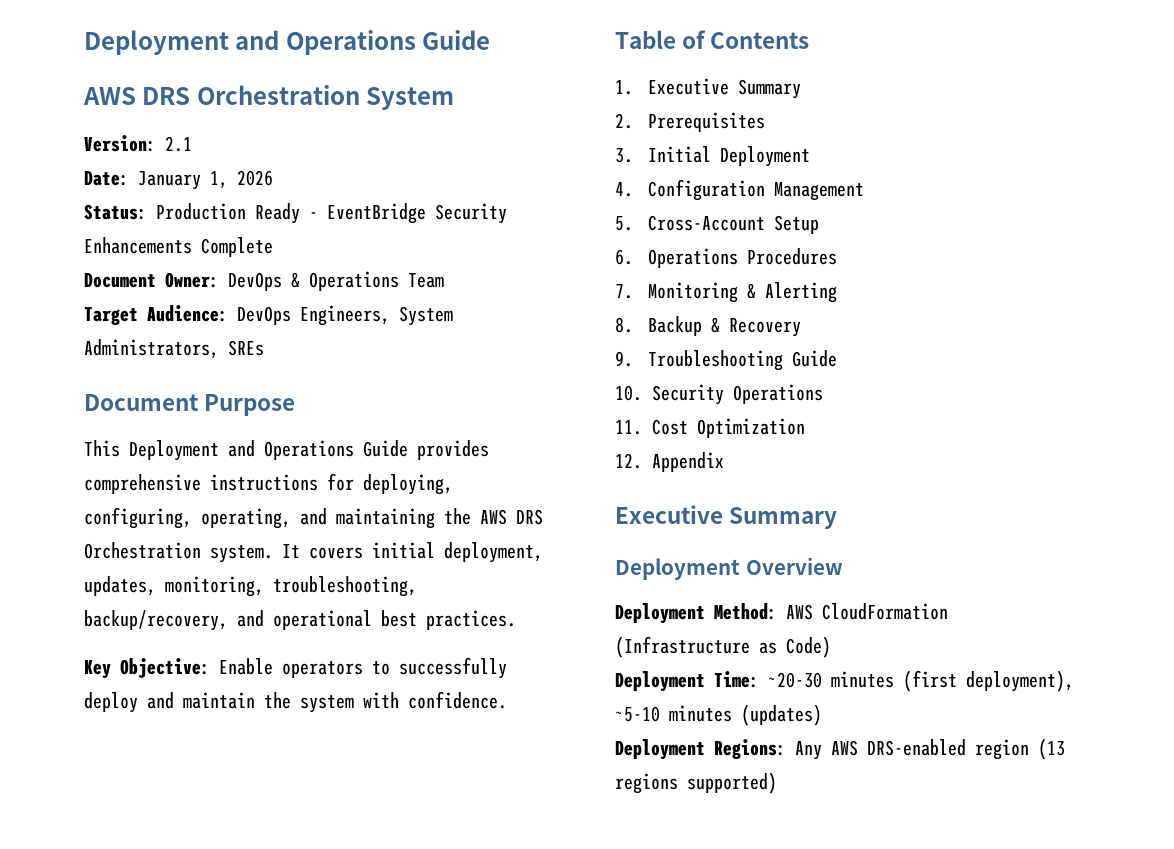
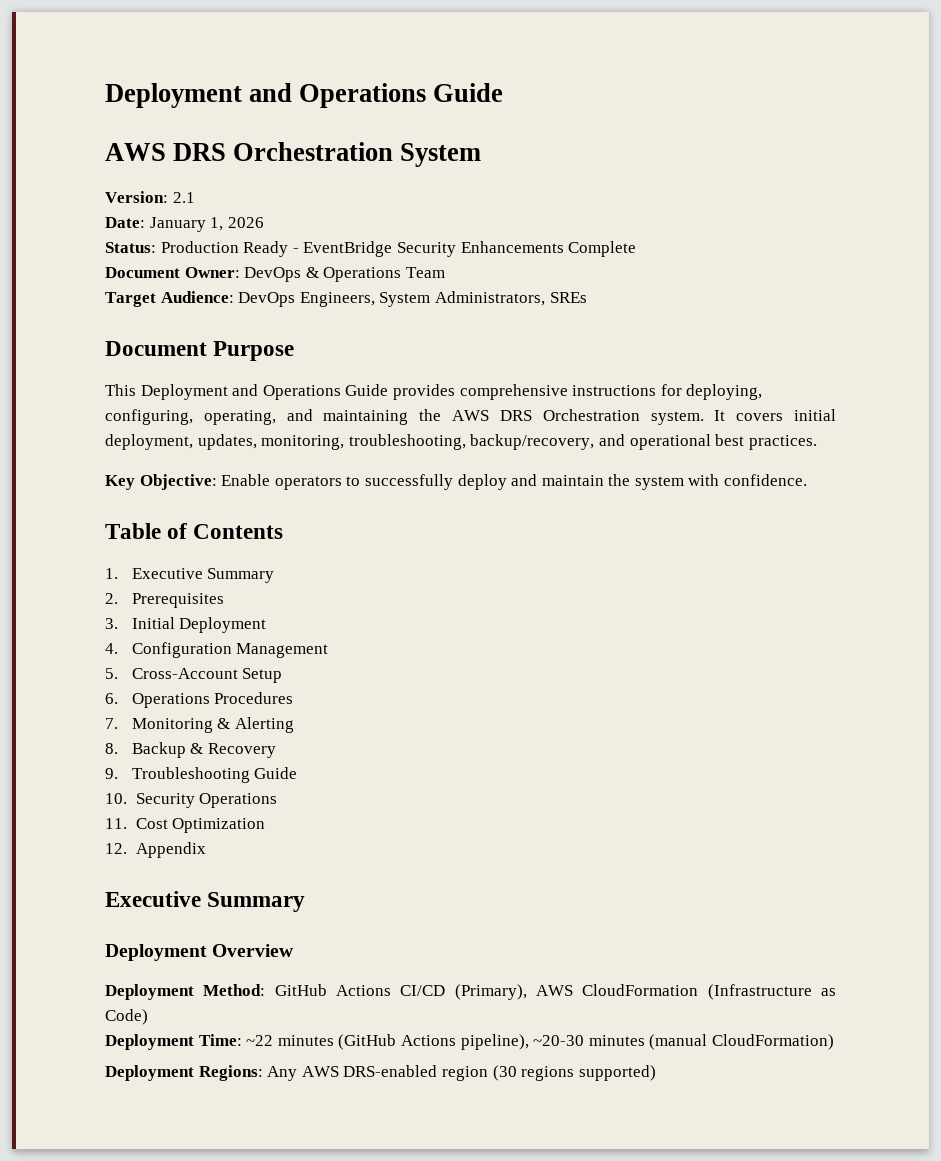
(777, 611) none -> [274,984,527,1000] GitHub Actions CI/CD (Primary),
[768,670,1074,692] [615,704,822,726] ~20-30 minutes (first deployment), ~5-10 minutes (updates) -> [246,1034,834,1050] ~22 minutes (GitHub Actions pipeline), ~20-30 minutes (manual CloudFormation)
[1038,738,1065,760] (13 -> [492,1065,517,1081] (30

